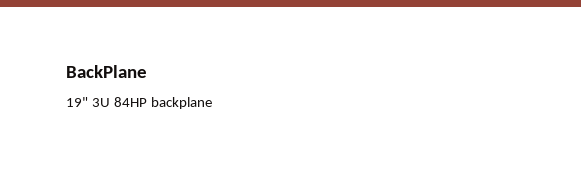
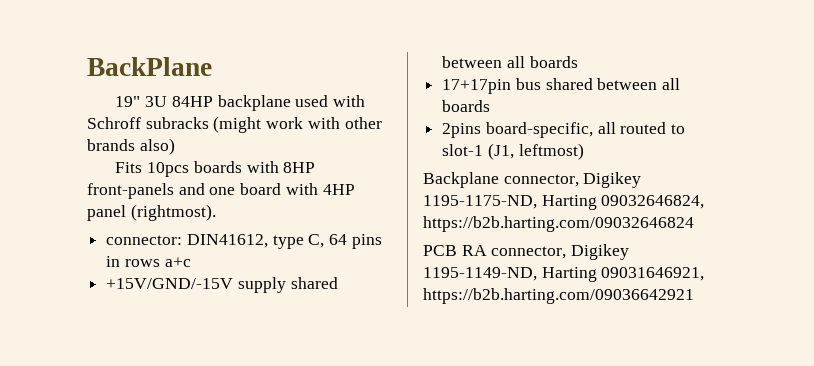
(212, 103) none -> [295,95,366,107] [87,116,382,133] [87,138,175,155] [115,161,316,177] [87,183,355,199] [87,204,216,221] [106,234,382,249] [106,256,191,267] [106,277,338,293] [442,56,578,68] [442,78,681,94] [442,100,491,112] [442,122,686,138] [442,143,584,160] [423,172,642,188] [423,195,705,210] [423,216,694,232] [423,244,630,260] [423,267,705,282] [423,288,694,304] used with Schroff subracks (might work with other brands also) // Fits 10pcs boards with 8HP front-panels and one board with 4HP panel (rightmost). // connector: DIN41612, type C, 64 pins in rows a+c // +15V/GND/-15V supply shared between all boards // 17+17pin bus shared between all boards // 2pins board-specific, all routed to slot-1 (J1, leftmost) // Backplane connector, Digikey 1195-1175-ND, Harting 09032646824, https://b2b.harting.com/09032646824 // PCB RA connector, Digikey 1195-1149-ND, Harting 09031646921, https://b2b.harting.com/09036642921

